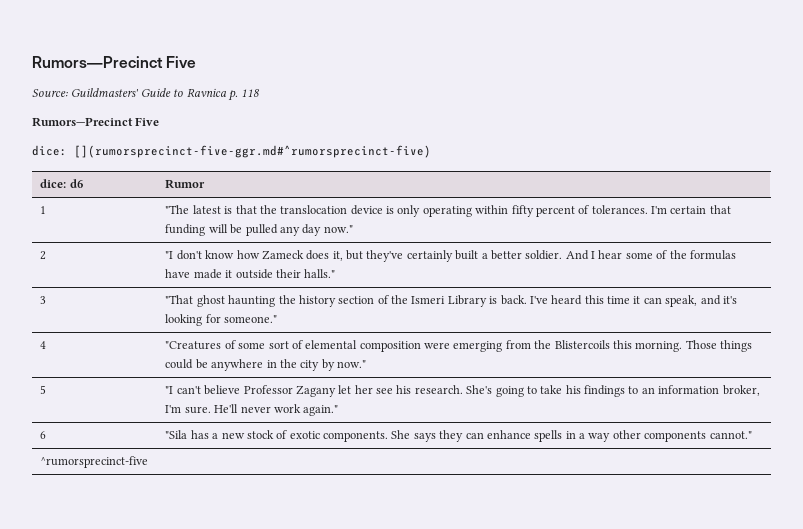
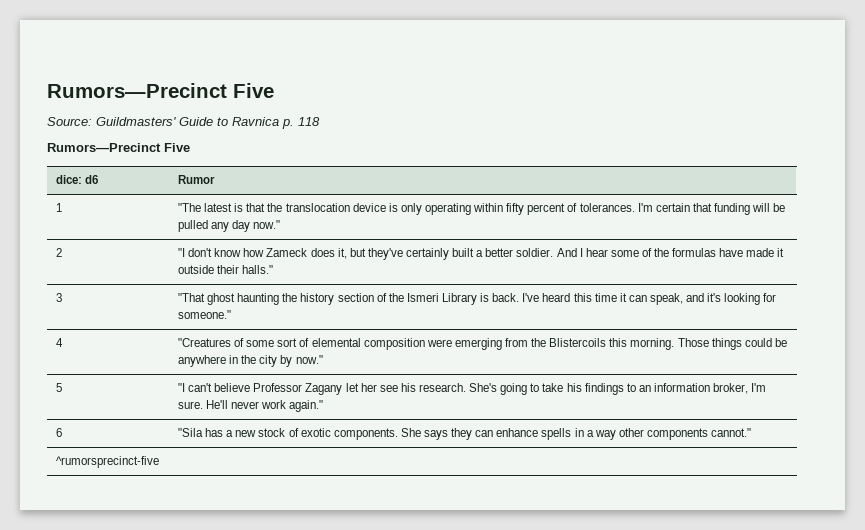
[32,145,431,158] // dice: [](rumorsprecinct-five-ggr.md#^rumorsprecinct-five) -> (190, 147) none

